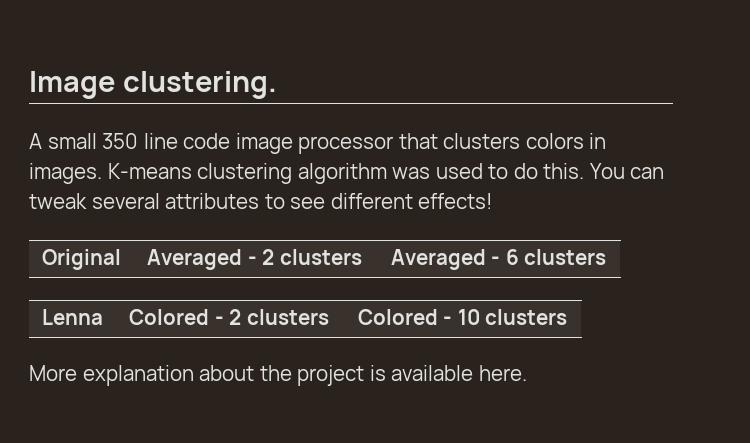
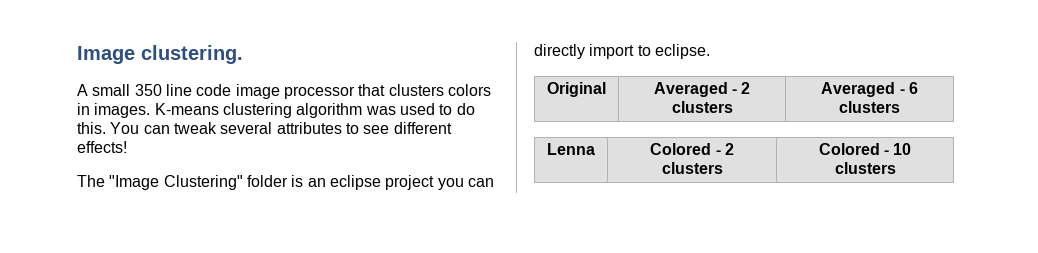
(493, 201) none -> [77,175,494,190] [534,44,710,59] // The "Image Clustering" folder is an eclipse project you can directly import to eclipse.
[29,365,527,386] // More explanation about the project is available here. -> (896, 168) none

